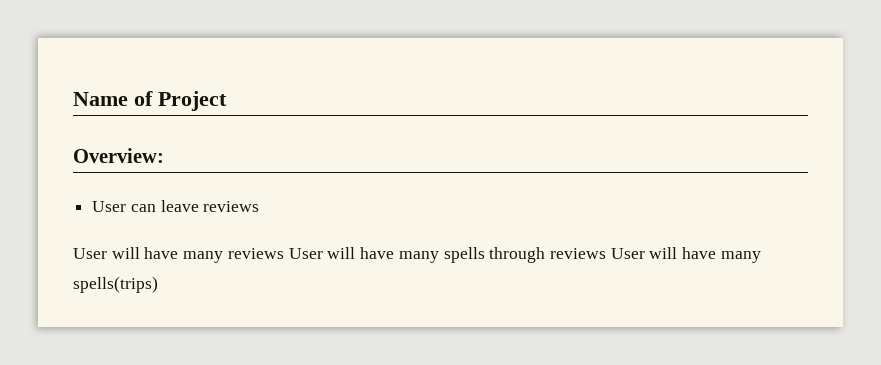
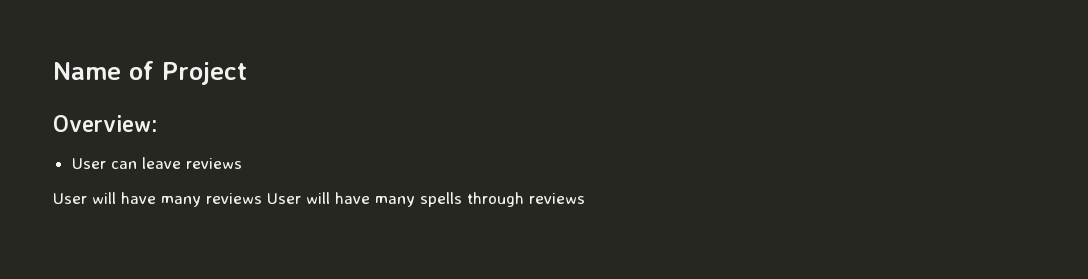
[610,247,761,263] [73,276,158,293] User will have many spells(trips) -> (585, 198) none

